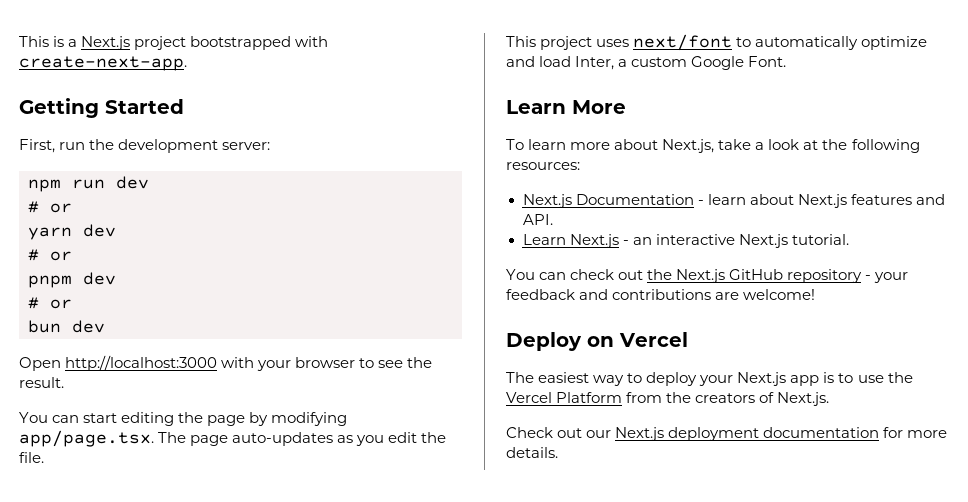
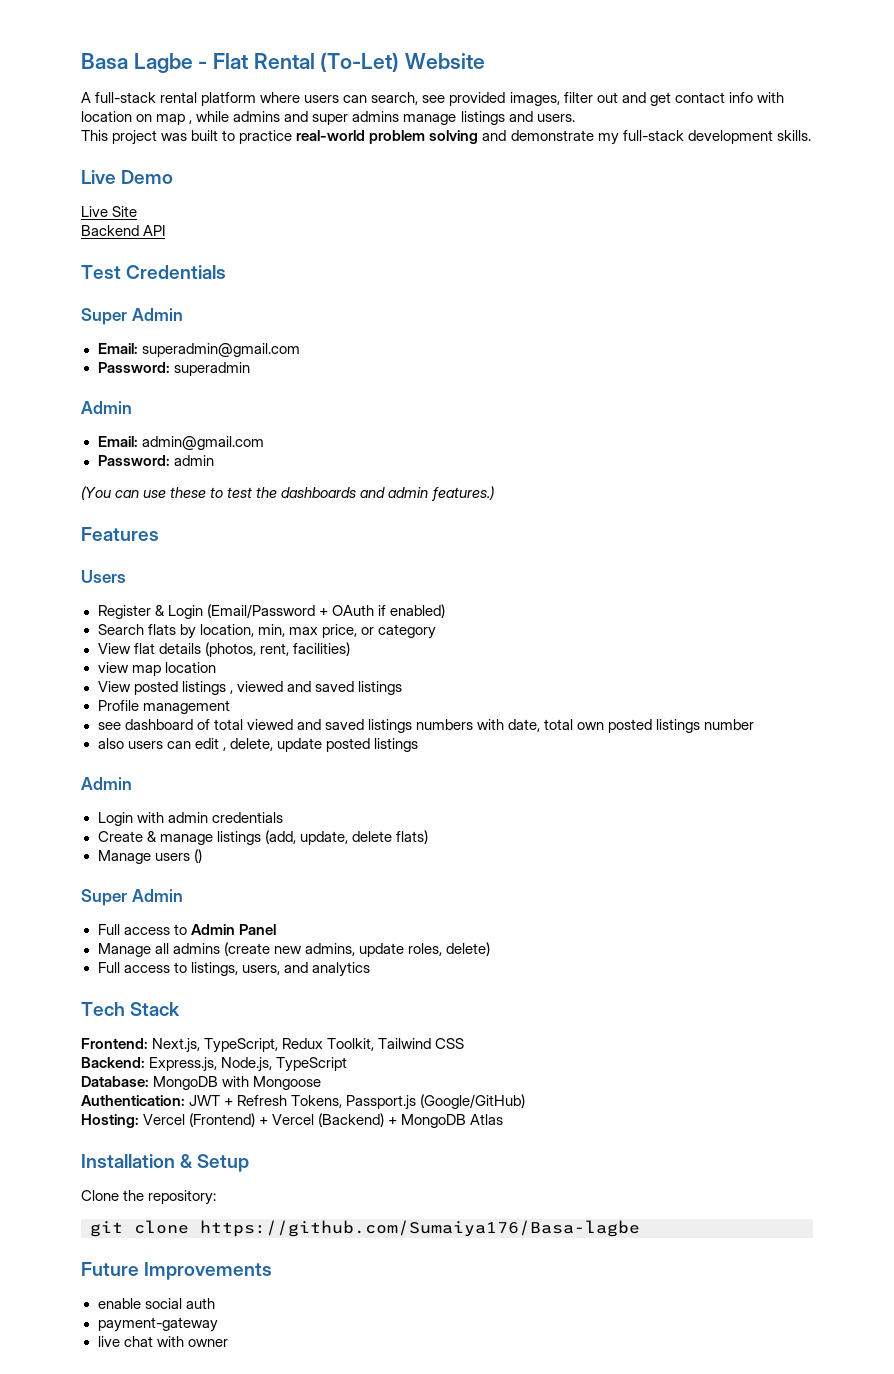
[19,36,329,50] [19,56,187,71] [19,98,184,118] [19,139,271,153] [28,176,149,192] [28,201,72,213] [28,224,116,240] [28,249,72,261] [28,272,116,288] [28,297,72,309] [28,320,105,333] [19,355,433,371] [19,377,64,388] [19,412,348,426] [19,430,447,447] [19,452,44,463] [506,34,928,51] [506,56,787,70] [506,100,626,114] [506,139,920,153] [506,162,580,170] [522,194,945,208] [522,214,553,225] [522,234,849,248] [506,269,909,283] [506,289,816,300] [506,332,688,351] [506,372,913,386] [506,392,830,406] [506,427,948,441] [506,447,558,458] This is a Next.js project bootstrapped with create-next-app. // Getting Started // First, run the development server: // npm run dev // # or // yarn dev // # or // pnpm dev // # or // bun dev // Open http://localhost:3000 with your browser to see the result. // You can start editing the page by modifying app/page.tsx. The page auto-updates as you edit the file. // This project uses next/font to automatically optimize and load Inter, a custom Google Font. // Learn More // To learn more about Next.js, take a look at the following resources: // Next.js Documentation - learn about Next.js features and API. // Learn Next.js - an interactive Next.js tutorial. // You can check out the Next.js GitHub repository - your feedback and contributions are welcome! // Deploy on Vercel // The easiest way to deploy your Next.js app is to use the Vercel Platform from the creators of Next.js. // Check out our Next.js deployment documentation for more details. -> [81,52,486,73] [81,92,784,106] [81,111,575,125] [81,130,811,145] [81,170,174,184] [81,206,138,217] [81,225,166,236] [81,265,227,279] [81,308,183,325] [97,343,300,357] [97,362,250,376] [81,401,132,414] [97,436,264,450] [97,455,214,466] [81,486,494,501] [81,527,159,541] [81,570,126,583] [97,604,445,619] [97,624,436,639] [97,642,350,657] [97,662,216,676] [97,681,402,695] [97,700,230,714] [97,719,755,733] [97,738,418,752] [81,777,132,790] [97,812,283,826] [97,830,428,845] [97,849,202,864] [81,889,183,906] [97,924,276,935] [97,942,490,957] [97,962,370,977] [81,1002,181,1016] [81,1038,465,1053] [81,1057,348,1072] [81,1076,322,1090] [81,1094,526,1110] [81,1113,504,1128] [81,1154,250,1172] [81,1190,217,1205] [90,1220,640,1237] [81,1262,273,1280] [97,1298,215,1309] [97,1317,218,1332] [97,1336,228,1347] Basa Lagbe - Flat Rental (To-Let) Website // A full-stack rental platform where users can search, see provided images, filter out and get contact info with location on map , while admins and super admins manage listings and users. // This project was built to practice real-world problem solving and demonstrate my full-stack development skills. // Live Demo // Live Site // Backend API // Test Credentials // Super Admin // Email: superadmin@gmail.com // Password: superadmin // Admin // Email: admin@gmail.com // Password: admin // (You can use these to test the dashboards and admin features.) // Features // Users // Register & Login (Email/Password + OAuth if enabled) // Search flats by location, min, max price, or category // View flat details (photos, rent, facilities) // view map location // View posted listings , viewed and saved listings // Profile management // see dashboard of total viewed and saved listings numbers with date, total own posted listings number // also users can edit , delete, update posted listings // Admin // Login with admin credentials // Create & manage listings (add, update, delete flats) // Manage users () // Super Admin // Full access to Admin Panel // Manage all admins (create new admins, update roles, delete) // Full access to listings, users, and analytics // Tech Stack // Frontend: Next.js, TypeScript, Redux Toolkit, Tailwind CSS // Backend: Express.js, Node.js, TypeScript // Database: MongoDB with Mongoose // Authentication: JWT + Refresh Tokens, Passport.js (Google/GitHub) // Hosting: Vercel (Frontend) + Vercel (Backend) + MongoDB Atlas // Installation & Setup // Clone the repository: // git clone https://github.com/Sumaiya176/Basa-lagbe // Future Improvements // enable social auth // payment-gateway // live chat with owner

